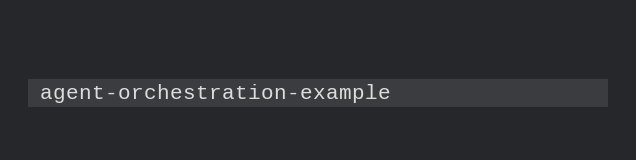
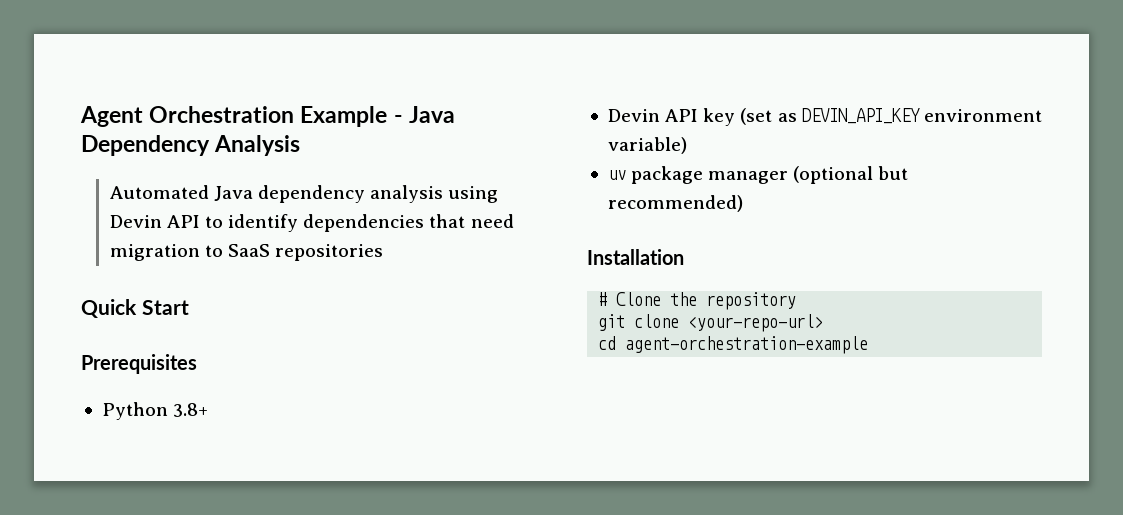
(40, 93) none -> [80,106,455,127] [81,135,301,156] [109,185,499,203] [109,214,514,232] [109,244,384,261] [81,299,189,318] [81,354,197,374] [101,402,209,420] [607,108,1042,126] [607,137,687,154] [607,166,909,184] [607,195,743,212] [587,249,684,265] [598,292,797,310] [598,314,824,332] [598,336,617,350] Agent Orchestration Example - Java Dependency Analysis // Automated Java dependency analysis using Devin API to identify dependencies that need migration to SaaS repositories // Quick Start // Prerequisites // Python 3.8+ // Devin API key (set as DEVIN_API_KEY environment variable) // uv package manager (optional but recommended) // Installation // # Clone the repository // git clone <your-repo-url> // cd

